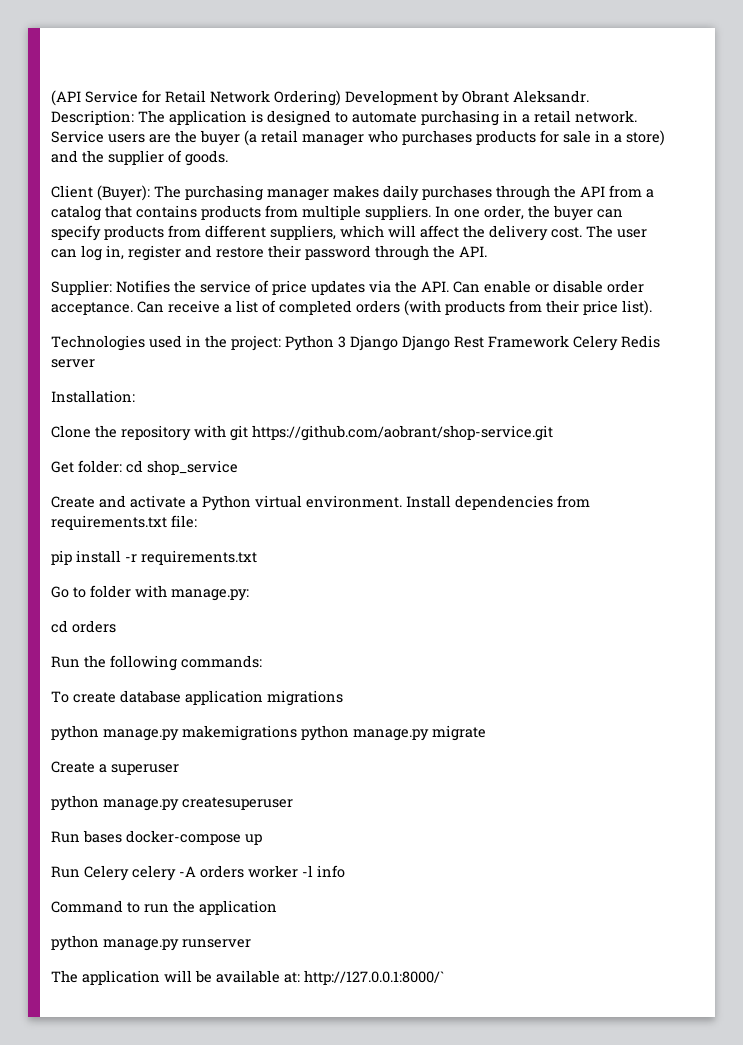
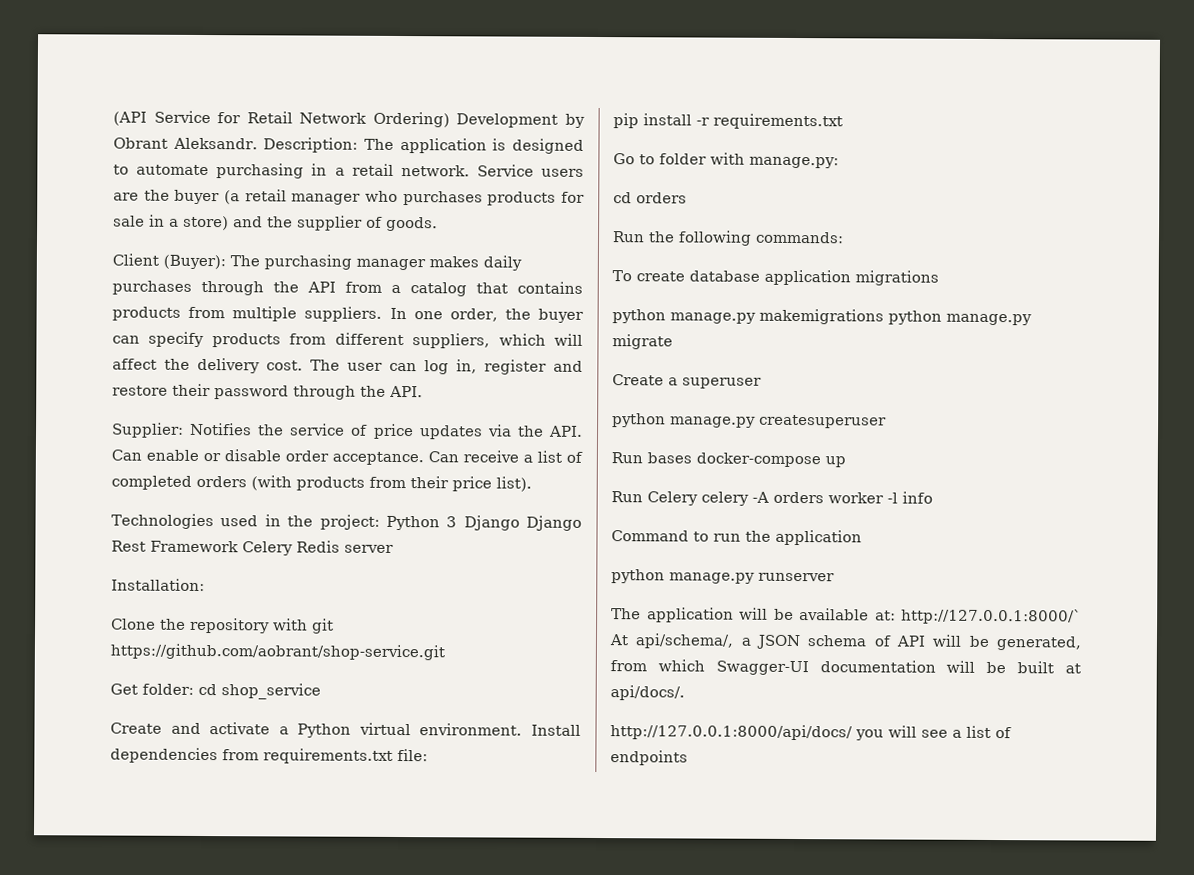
(444, 977) none -> [609,633,1081,651] [610,659,1081,676] [610,685,685,701] [610,724,1012,741] [610,750,688,766] At api/schema/, a JSON schema of API will be generated, from which Swagger-UI documentation will be built at api/docs/. // http://127.0.0.1:8000/api/docs/ you will see a list of endpoints

